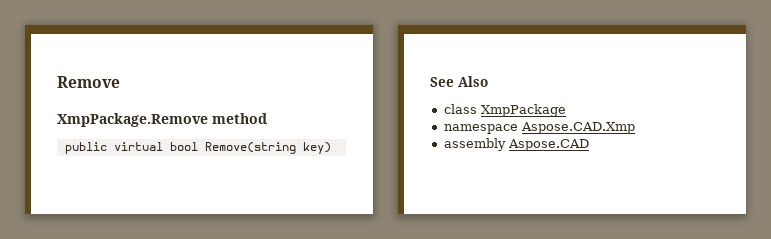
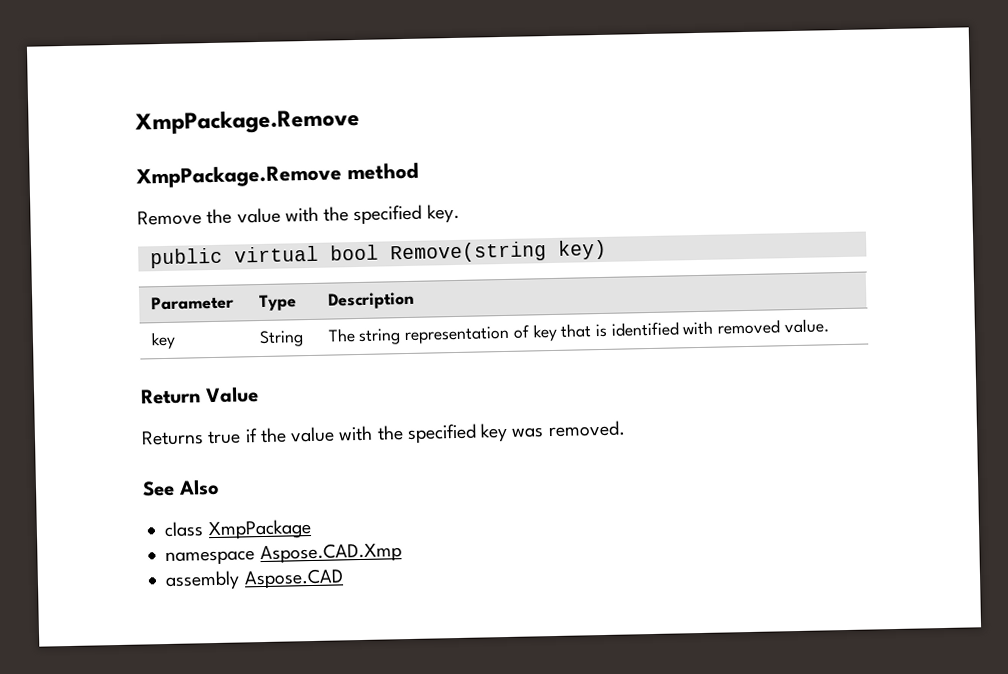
[57,76,120,88] Remove -> [135,107,360,136] XmpPackage.Remove
(267, 118) none -> [137,203,460,226] // Remove the value with the specified key.
(331, 148) none -> [150,295,234,311] [258,294,297,312] [327,291,415,310] [150,331,176,350] [258,330,304,348] [327,318,829,345] [141,386,259,405] [141,420,626,446] // Parameter | Type | Description // key | String | The string representation of key that is identified with removed value. // Return Value // Returns true if the value with the specified key was removed.

